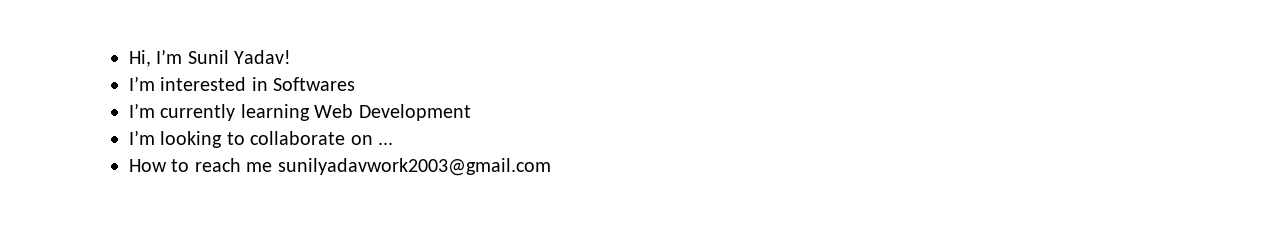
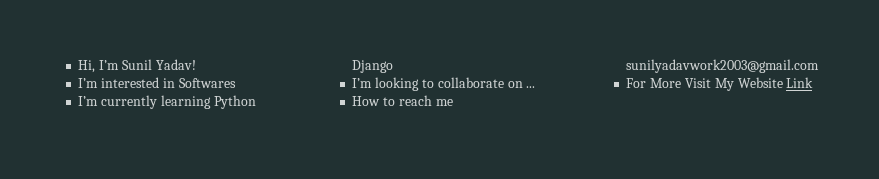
[314,104,471,121] Web Development -> [213,95,256,109] [352,60,394,73] Python Django
(551, 167) none -> [626,77,814,91] // For More Visit My Website Link

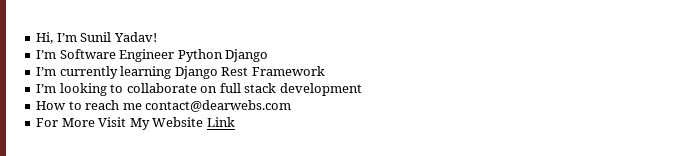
[101,77,236,88] interested in Softwares -> [59,49,269,62] Software Engineer Python Django
[213,95,256,109] [352,60,394,73] Python Django -> [174,66,325,79] Django Rest Framework
[526,86,536,88] ... -> [219,83,362,96] full stack development
[626,59,820,73] sunilyadavwork2003@gmail.com -> [145,100,292,112] contact@dearwebs.com

